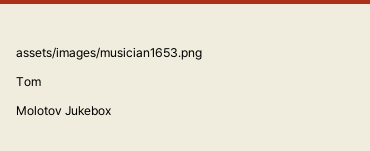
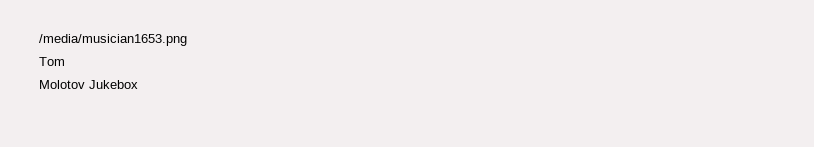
[16,47,202,60] assets/images/musician1653.png -> [39,34,187,46] /media/musician1653.png

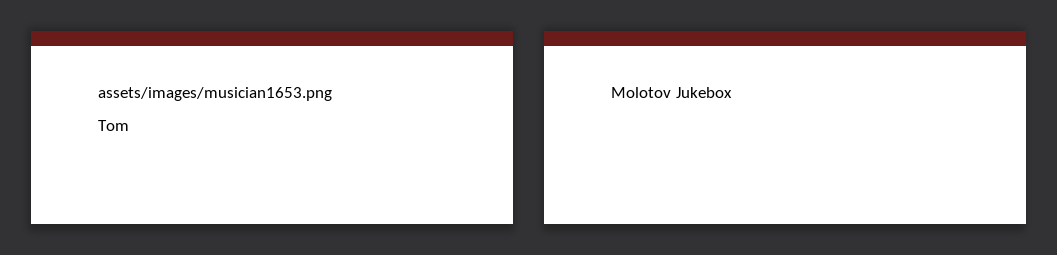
[39,34,187,46] /media/musician1653.png -> [98,87,332,101] assets/images/musician1653.png

